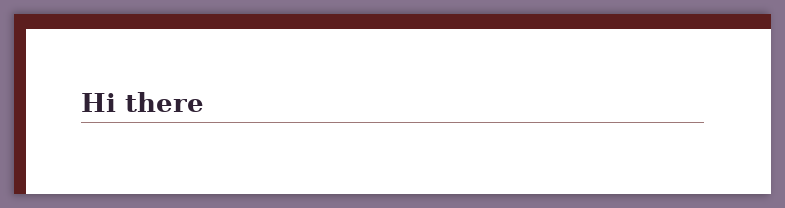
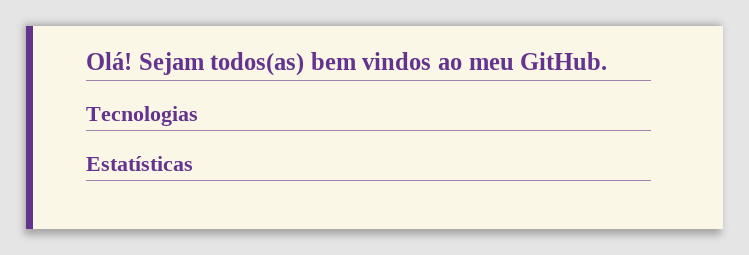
[81,92,204,112] Hi there -> [86,52,608,76] [86,106,198,126] [86,156,193,171] Olá! Sejam todos(as) bem vindos ao meu GitHub. // Tecnologias // Estatísticas

